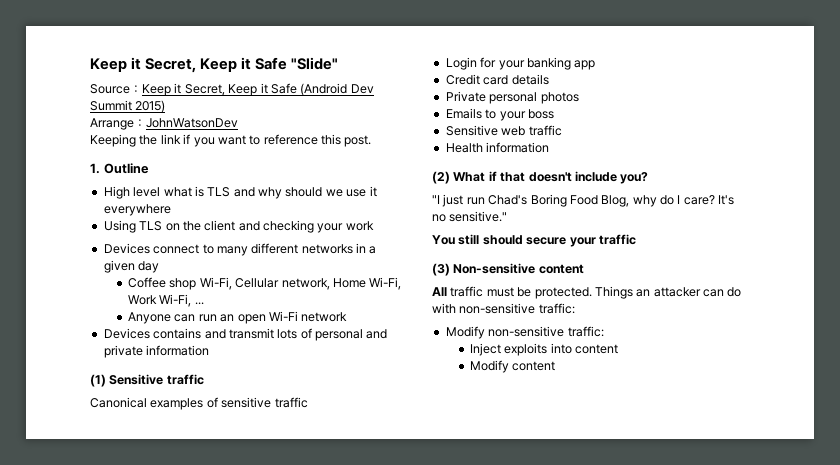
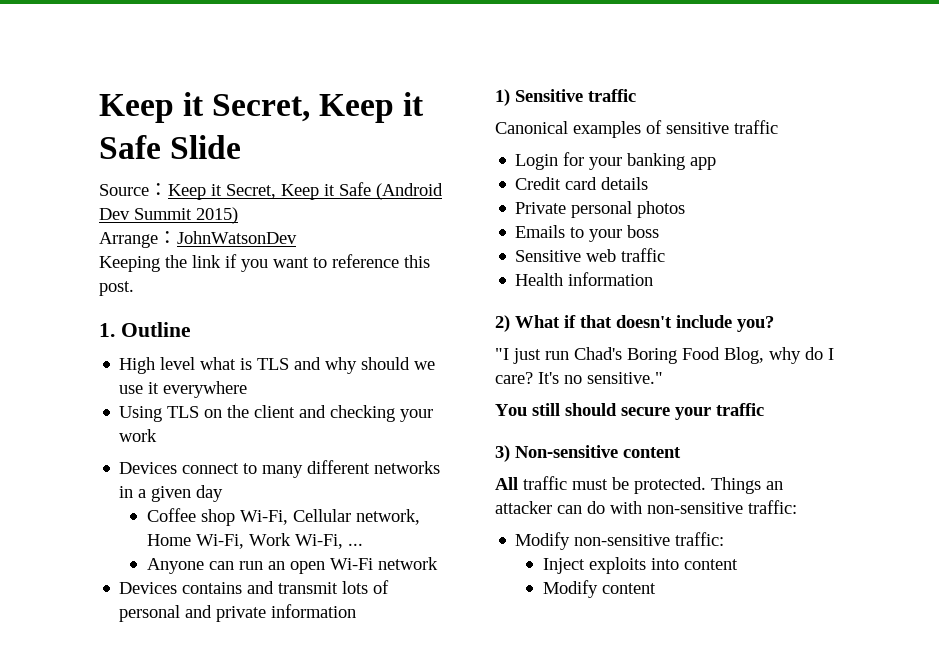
[90,57,339,73] Keep it Secret, Keep it Safe "Slide" -> [99,92,425,123] [99,135,242,159] Keep it Secret, Keep it Safe Slide
[90,374,106,387] (1) -> [495,89,510,106] 1)
[432,171,450,184] (2) -> [495,315,510,332] 2)
[432,263,450,276] (3) -> [495,445,510,462] 3)

